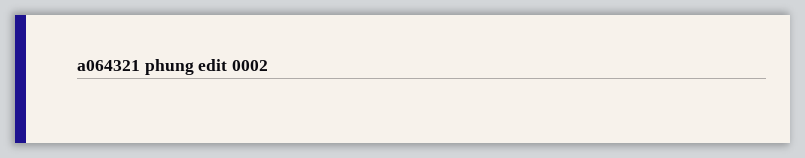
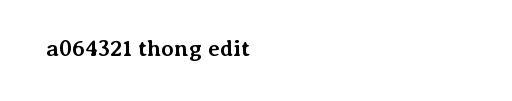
[144,59,269,75] phung edit 0002 -> [138,40,251,61] thong edit

